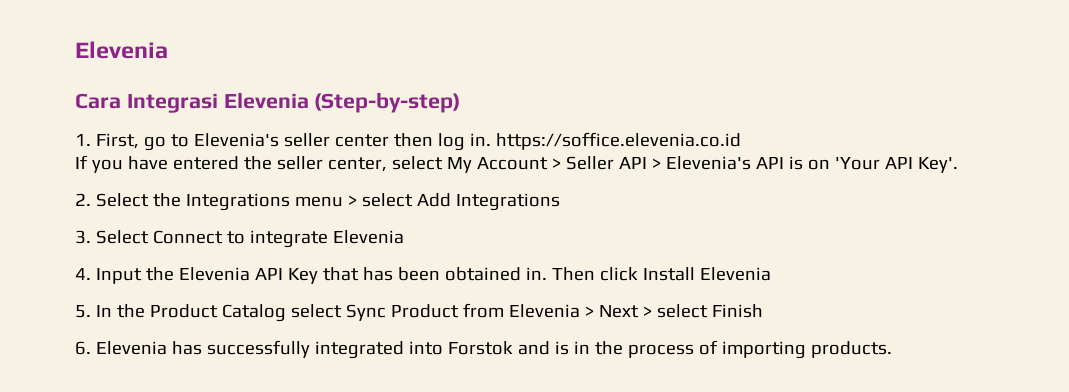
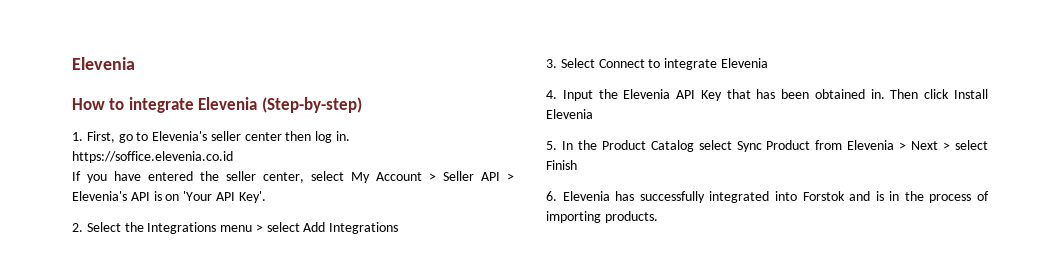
[75,41,168,59] [75,93,218,113] Elevenia // Cara Integrasi -> [72,57,135,70] [72,97,194,113] Elevenia // How to integrate

